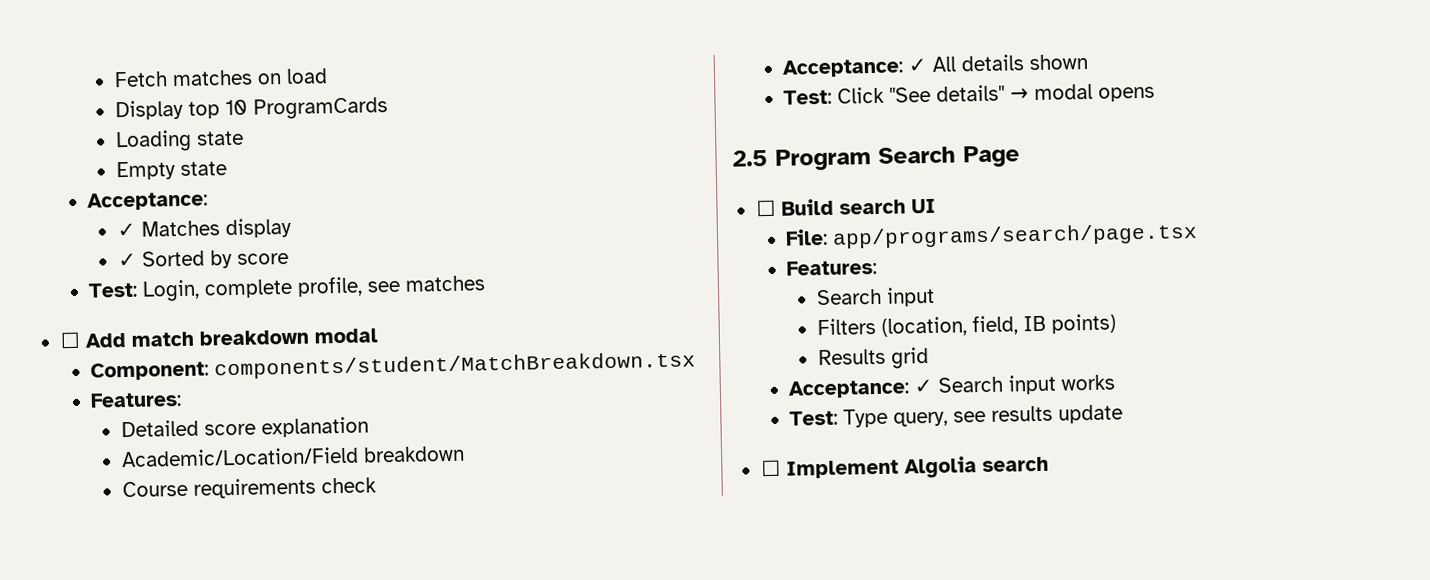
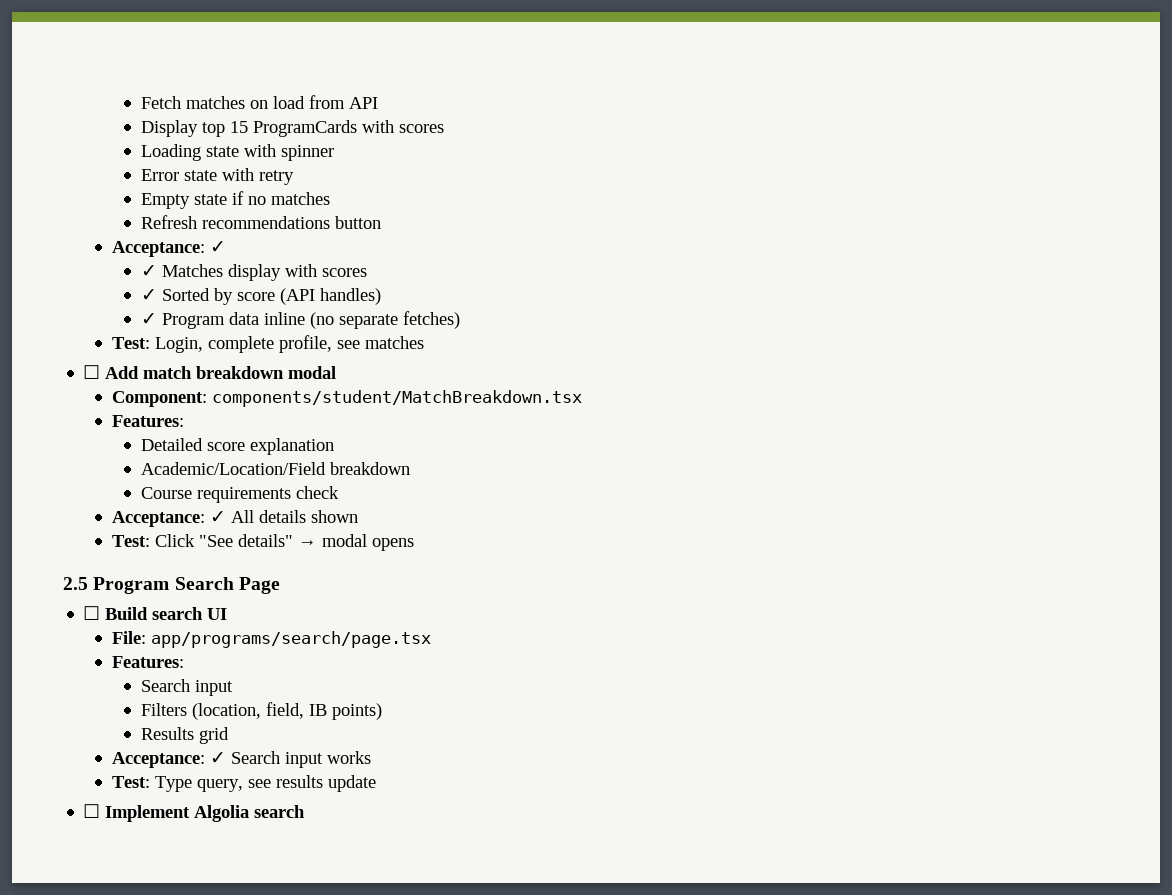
(328, 76) none -> [308,95,378,109] from API
[224,99,248,116] 10 -> [229,121,248,133] 15
(388, 108) none -> [361,120,444,133] with scores
[115,161,227,181] [87,191,209,211] // Empty state // Acceptance: -> [243,144,334,161] [140,168,294,185] [140,191,330,209] [140,215,381,229] [111,241,226,257] with spinner // Error state with retry // Empty state if no matches // Refresh recommendations button // Acceptance: ✓
(292, 228) none -> [284,264,367,277] with scores
(289, 258) none -> [279,288,381,305] [140,311,460,329] (API handles) // ✓ Program data inline (no separate fetches)

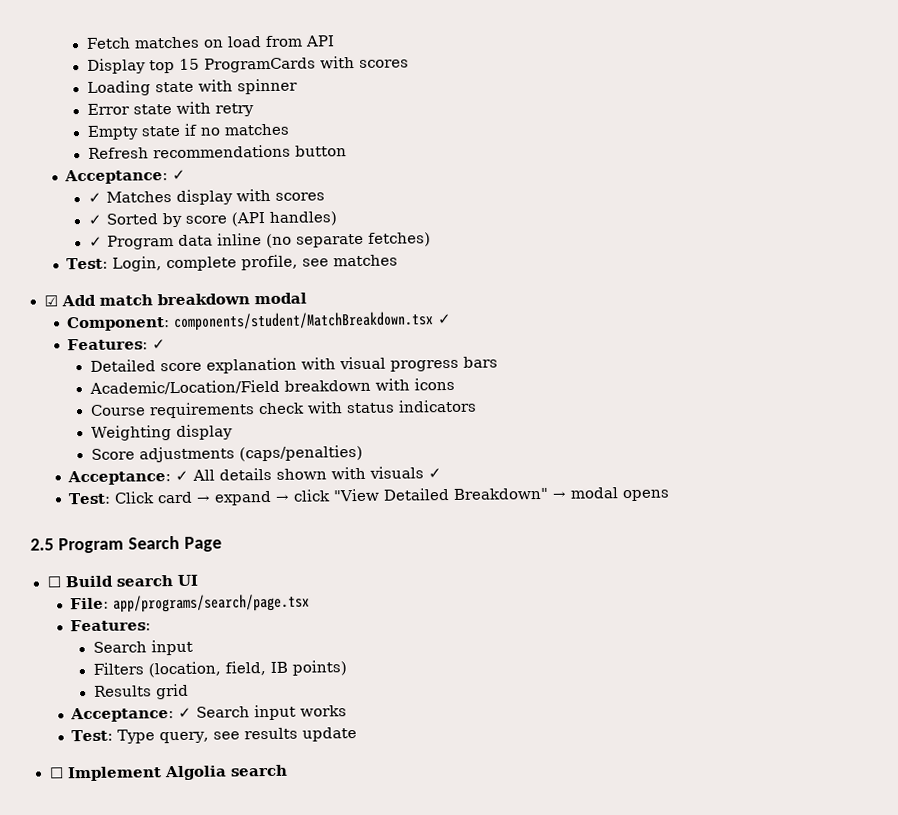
[83,365,101,379] ☐ -> [43,295,58,307] ☑
[111,415,184,427] // Features: -> [437,313,453,325] [67,338,167,351] ✓ // Features: ✓
(334, 446) none -> [300,356,498,372] with visual progress bars
(410, 468) none -> [374,377,455,391] with icons
(339, 492) none -> [306,399,477,414] [90,424,233,441] [90,444,363,463] with status indicators // Weighting display // Score adjustments (caps/penalties)
(358, 516) none -> [331,466,443,480] with visuals ✓
[198,534,293,547] "See details" -> [157,487,550,506] card → expand → click "View Detailed Breakdown"

